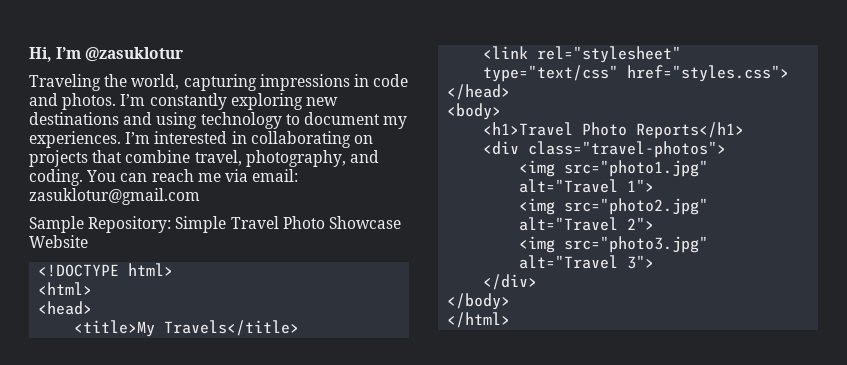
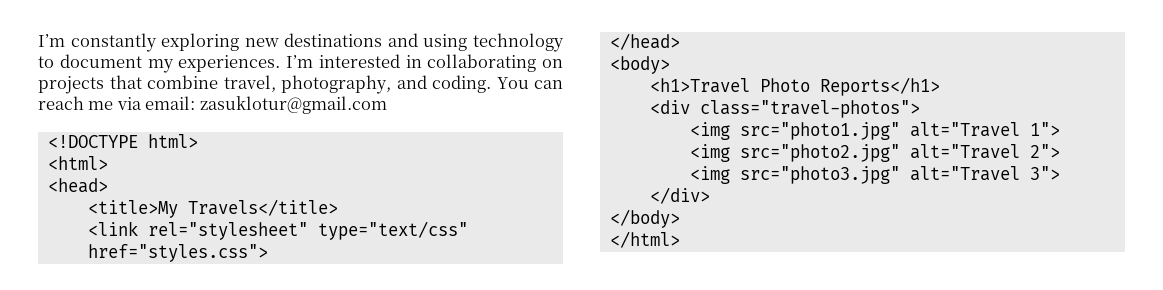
[29,47,184,62] [29,74,409,91] [29,93,117,110] Hi, I’m @zasuklotur // Traveling the world, capturing impressions in code and photos. -> (38, 40) none
[29,216,401,233] [29,235,88,248] // Sample Repository: Simple Travel Photo Showcase Website -> (387, 105) none

